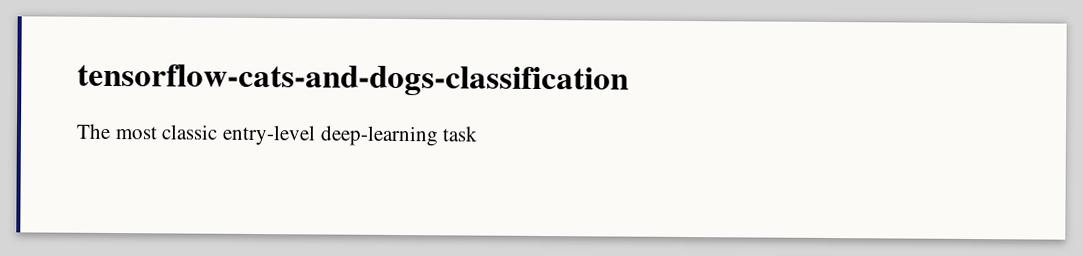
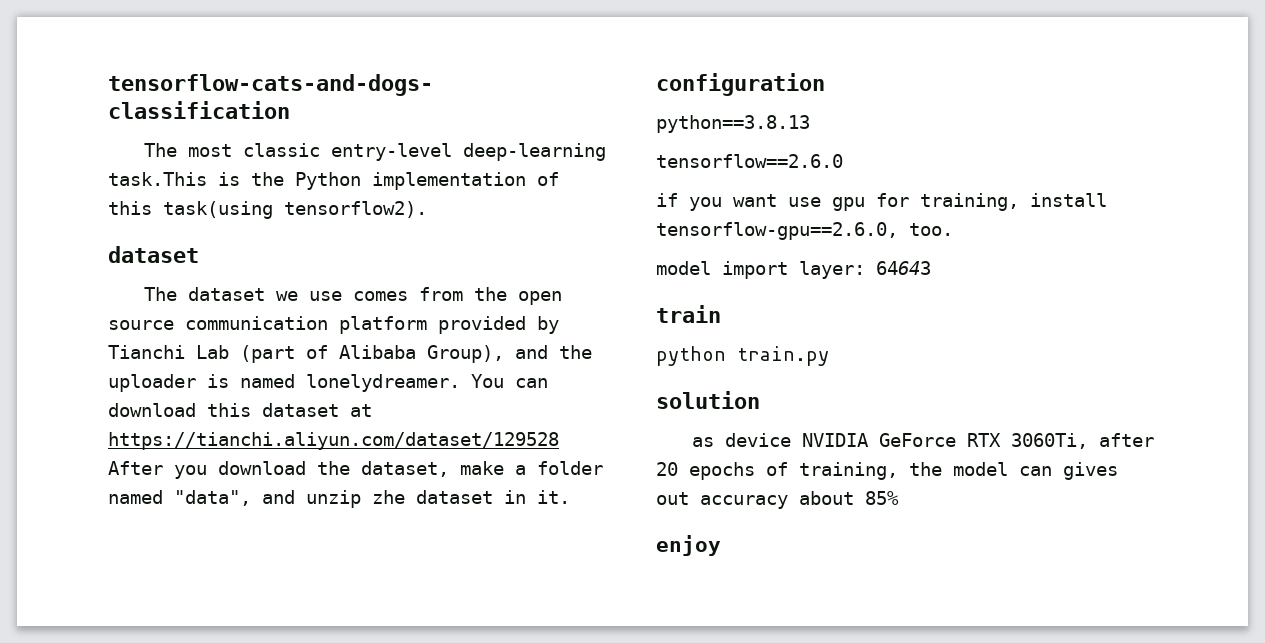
[442,126,479,142] task -> [108,172,559,190] [108,201,427,219] [108,246,199,263] [144,287,563,305] [108,316,559,334] [108,345,592,363] [108,374,548,392] [108,403,372,417] [108,432,559,450] [108,461,603,479] [108,490,570,508] [656,73,825,96] [656,115,810,133] [656,154,843,168] [656,193,1107,211] [656,222,953,240] [656,261,931,279] [656,305,721,323] [656,346,829,366] [656,391,760,409] [692,433,1155,449] [656,462,1118,480] [656,491,899,509] [656,535,721,556] task.This is the Python implementation of this task(using tensorflow2). // dataset // The dataset we use comes from the open source communication platform provided by Tianchi Lab (part of Alibaba Group), and the uploader is named lonelydreamer. You can download this dataset at https://tianchi.aliyun.com/dataset/129528 After you download the dataset, make a folder named "data", and unzip zhe dataset in it. // configuration // python==3.8.13 // tensorflow==2.6.0 // if you want use gpu for training, install tensorflow-gpu==2.6.0, too. // model import layer: 64643 // train // python train.py // solution // as device NVIDIA GeForce RTX 3060Ti, after 20 epochs of training, the model can gives out accuracy about 85% // enjoy

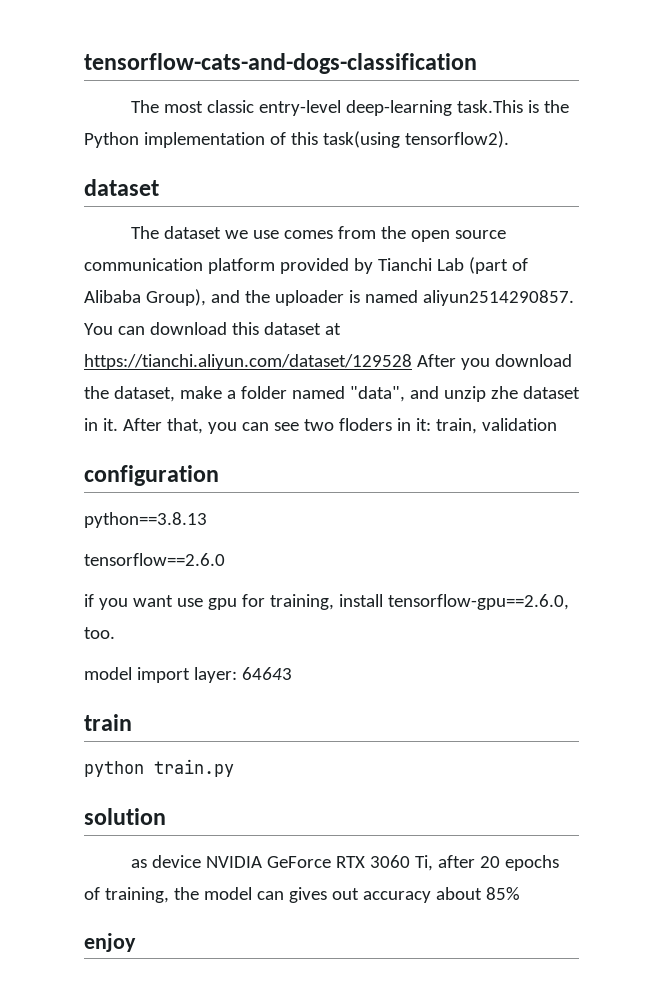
[306,374,460,392] lonelydreamer. -> [422,290,574,306] aliyun2514290857.
(570, 497) none -> [122,418,557,434] After that, you can see two floders in it: train, validation
[1011,433,1089,449] 3060Ti, -> [370,855,434,871] 3060 Ti,

